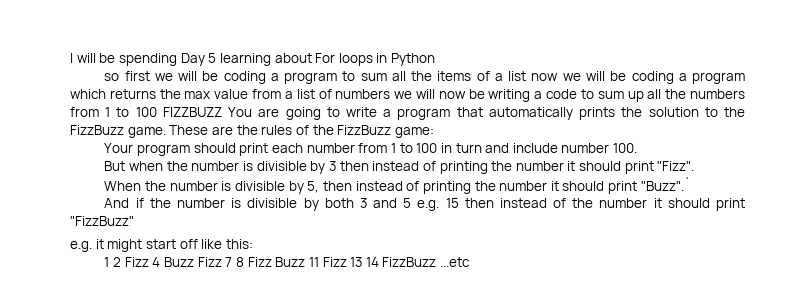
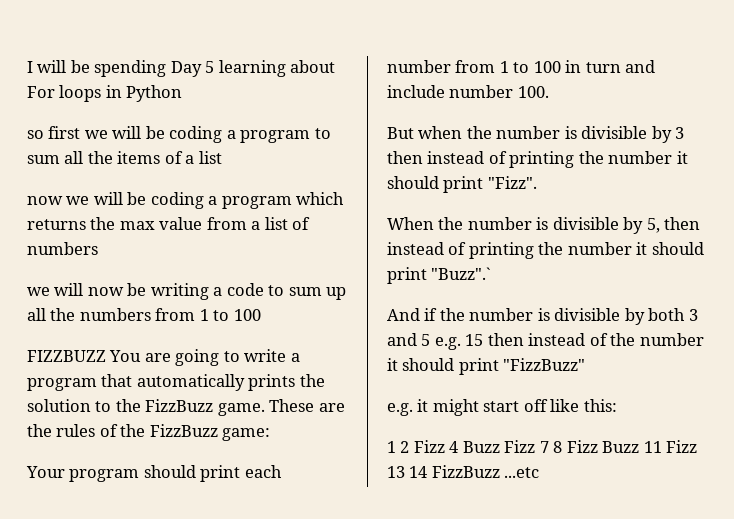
(527, 76) none -> (222, 157) //
(391, 94) none -> (98, 248) //
(157, 112) none -> (261, 315) //

